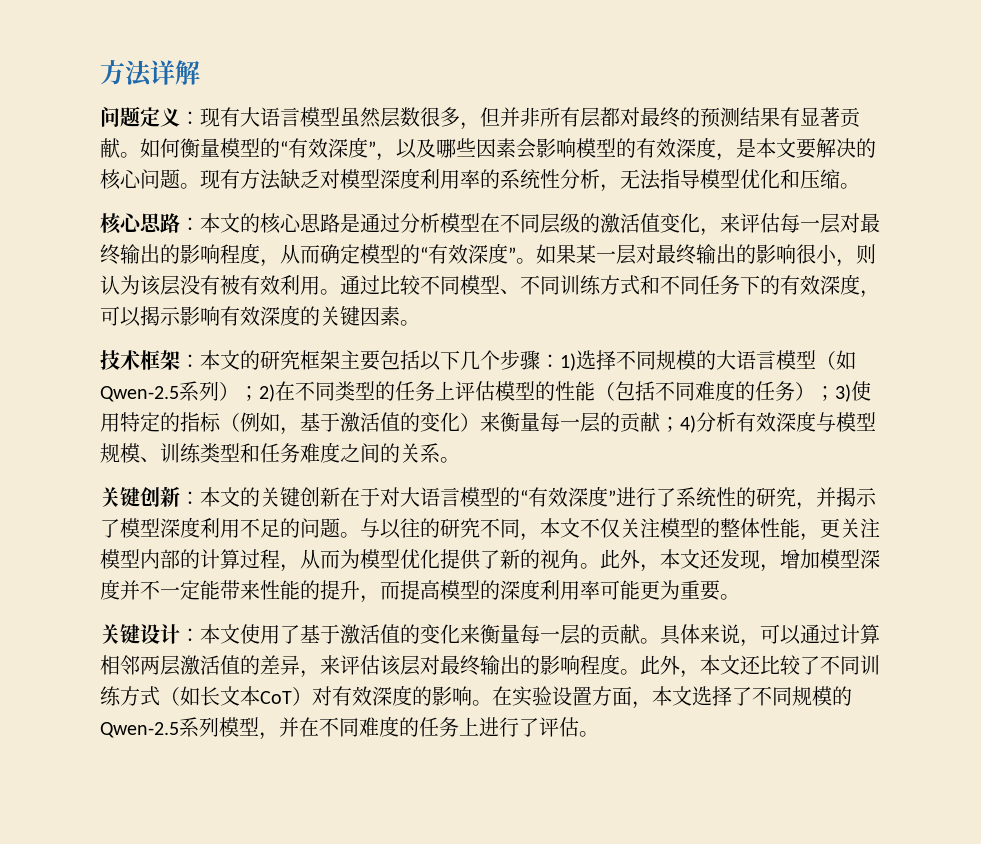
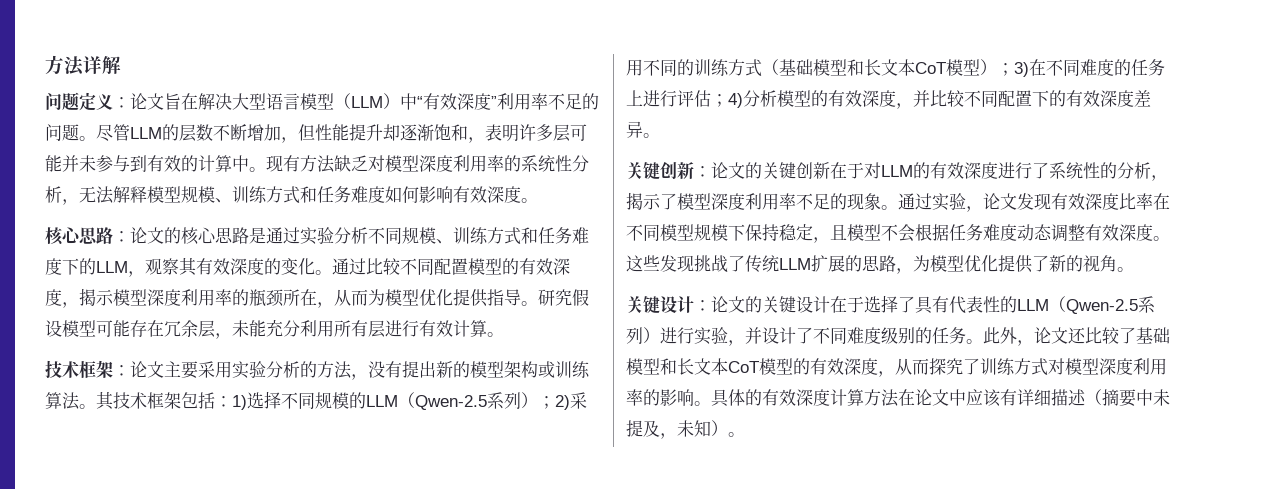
[200,107,862,130] [100,137,876,161] [100,169,180,190] 现有大语言模型虽然层数很多，但并非所有层都对最终的预测结果有显著贡献。如何衡量模型的“有效深度”，以及哪些因素会影响模型的有效深度，是本文要解决的核心问题 -> [130,93,599,110] [45,124,587,143] [45,155,249,172] 论文旨在解决大型语言模型（LLM）中“有效深度”利用率不足的问题。尽管LLM的层数不断增加，但性能提升却逐渐饱和，表明许多层可能并未参与到有效的计算中
[660,169,840,189] 指导模型优化和压缩 -> [113,186,521,204] 解释模型规模、训练方式和任务难度如何影响有效深度
[200,213,220,233] 本 -> [130,227,147,244] 论
[400,213,880,236] [100,243,876,267] [100,274,880,298] [100,305,420,327] [100,350,540,371] 分析模型在不同层级的激活值变化，来评估每一层对最终输出的影响程度，从而确定模型的“有效深度”。如果某一层对最终输出的影响很小，则认为该层没有被有效利用。通过比较不同模型、不同训练方式和不同任务下的有效深度，可以揭示影响有效深度的关键因素。 // 技术框架：本文的研究框架主要包括以下几个步骤 -> [300,227,589,245] [45,257,570,277] [45,288,589,308] [45,319,504,339] [45,360,590,380] [45,391,215,410] 实验分析不同规模、训练方式和任务难度下的LLM，观察其有效深度的变化。通过比较不同配置模型的有效深度，揭示模型深度利用率的瓶颈所在，从而为模型优化提供指导。研究假设模型可能存在冗余层，未能充分利用所有层进行有效计算。 // 技术框架：论文主要采用实验分析的方法，没有提出新的模型架构或训练算法。其技术框架包括
[716,350,856,370] 大语言模型（如 -> [366,392,415,408] LLM（
[275,380,871,402] [100,412,660,435] 在不同类型的任务上评估模型的性能（包括不同难度的任务）；3)使用特定的指标（例如，基于激活值的变化）来衡量每一层的贡献 -> [570,392,587,409] [626,59,1165,77] [626,90,711,107] 采用不同的训练方式（基础模型和长文本CoT模型）；3)在不同难度的任务上进行评估
[736,411,876,432] [100,442,440,463] 有效深度与模型规模、训练类型和任务难度之间的关系 -> [777,90,1151,109] [626,121,643,138] 模型的有效深度，并比较不同配置下的有效深度差异
[200,487,220,507] 本 -> [711,162,728,179] 论
[400,486,616,507] 大语言模型的“有效深度” -> [881,162,998,179] LLM的有效深度
[756,487,836,510] 研究，并 -> [1117,162,1168,181] 分析，
[240,518,880,541] [100,549,340,572] 不足的问题。与以往的研究不同，本文不仅关注模型的整体性能，更关注模型内部的计算过程，从而 -> [779,193,1170,212] [626,224,1170,243] [626,255,913,274] 率不足的现象。通过实验，论文发现有效深度比率在不同模型规模下保持稳定，且模型不会根据任务难度动态调整有效深度。这些发现挑战了传统LLM扩展的思路，
[600,549,880,572] [100,579,740,603] [100,624,880,647] [100,654,720,678] 此外，本文还发现，增加模型深度并不一定能带来性能的提升，而提高模型的深度利用率可能更为重要。 // 关键设计：本文使用了基于激活值的变化来衡量每一层的贡献。具体来说，可以通过计算相邻两层激活值的差异，来评估该层对最终输出的影响程度。此外，本 -> [626,295,1155,314] [626,327,1051,346] // 关键设计：论文的关键设计在于选择了具有代表性的LLM（Qwen-2.5系列）进行实验，并设计了不同难度级别的任务。此外，论
[820,655,880,675] [100,685,852,709] [100,716,579,740] 不同训练方式（如长文本CoT）对有效深度的影响。在实验设置方面，本文选择了不同规模的Qwen-2.5系列模型，并在不同难度的任务上进行了评估 -> [1136,327,1170,344] [626,358,1167,377] [626,389,1170,407] [626,420,728,439] 基础模型和长文本CoT模型的有效深度，从而探究了训练方式对模型深度利用率的影响。具体的有效深度计算方法在论文中应该有详细描述（摘要中未提及，未知）

